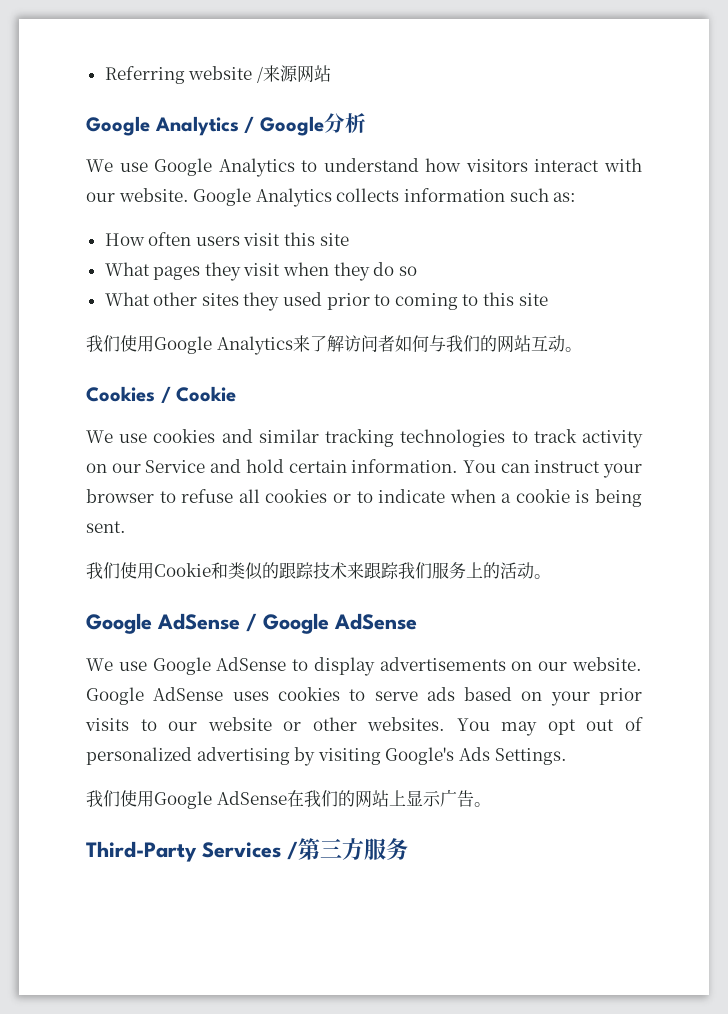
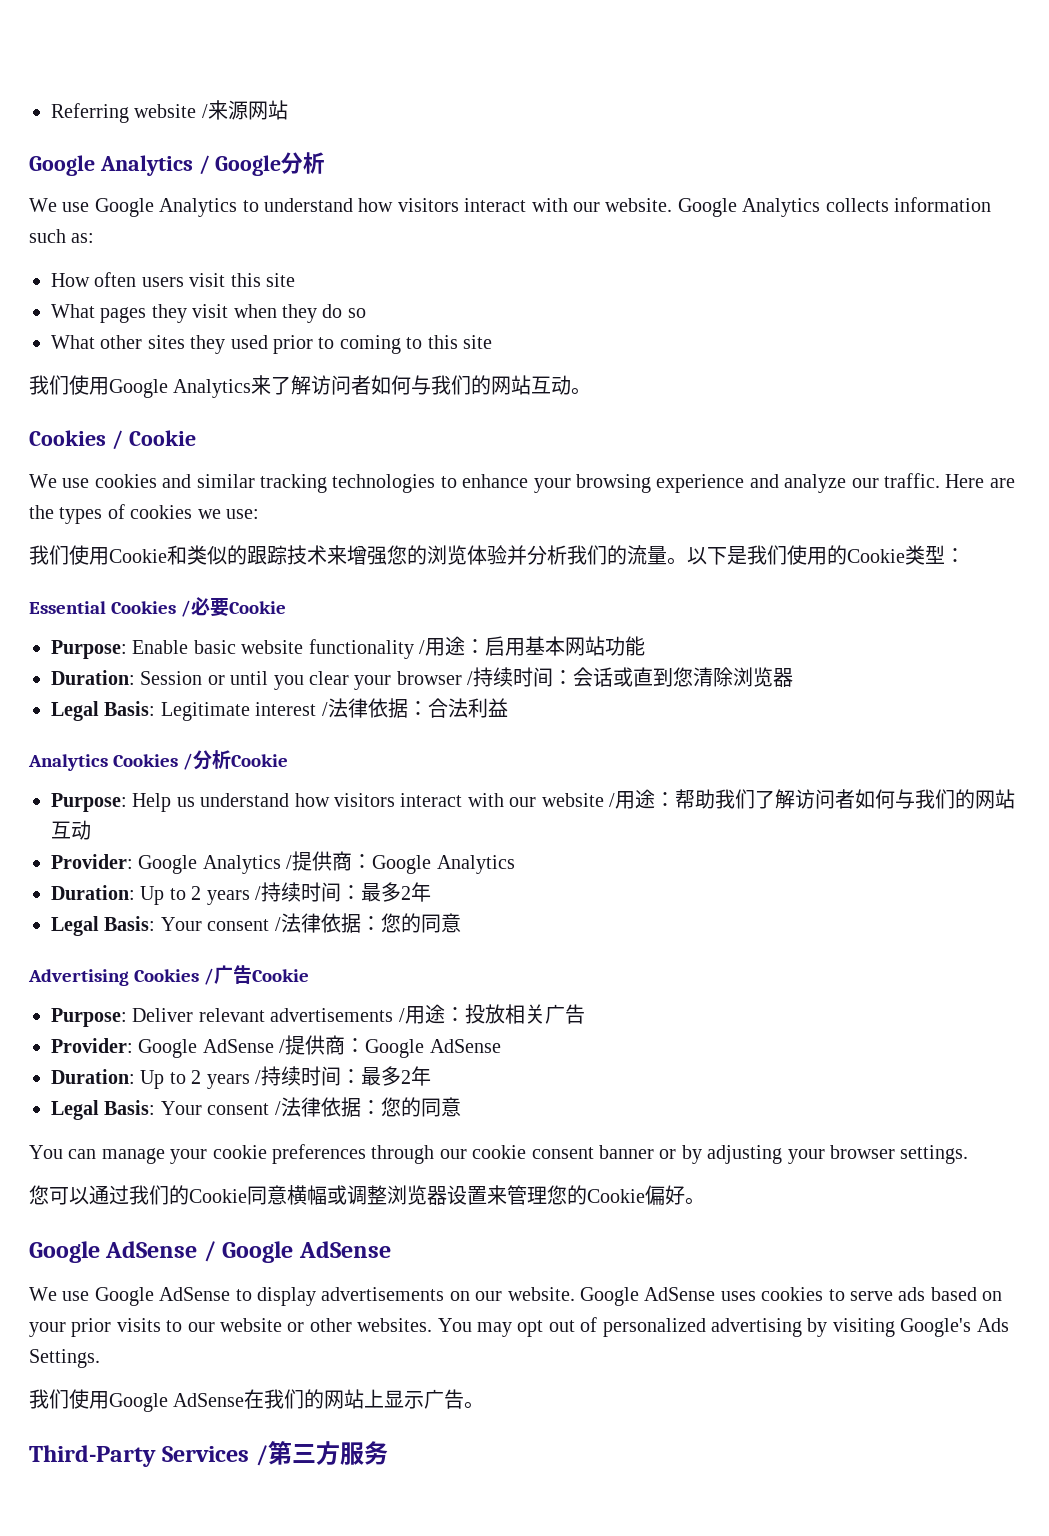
[533,429,643,448] [86,459,642,478] [86,489,642,507] [86,521,126,533] track activity on our Service and hold certain information. You can instruct your browser to refuse all cookies or to indicate when a cookie is being sent. -> [462,473,1015,493] [29,504,259,524] enhance your browsing experience and analyze our traffic. Here are the types of cookies we use:
[364,562,534,579] 跟踪我们服务上的活动 -> [347,545,965,565] [29,597,287,617] [51,636,645,659] [51,667,794,690] [51,698,508,721] [28,750,289,771] [51,789,1015,812] [51,820,91,840] [51,851,515,874] [51,882,431,905] [51,913,461,936] [28,965,310,986] [51,1004,585,1027] [51,1035,501,1058] [51,1066,431,1089] [51,1097,461,1120] [29,1144,969,1164] [29,1185,685,1206] 增强您的浏览体验并分析我们的流量。以下是我们使用的Cookie类型： // Essential Cookies /必要Cookie // Purpose: Enable basic website functionality /用途：启用基本网站功能 // Duration: Session or until you clear your browser /持续时间：会话或直到您清除浏览器 // Legal Basis: Legitimate interest /法律依据：合法利益 // Analytics Cookies /分析Cookie // Purpose: Help us understand how visitors interact with our website /用途：帮助我们了解访问者如何与我们的网站互动 // Provider: Google Analytics /提供商：Google Analytics // Duration: Up to 2 years /持续时间：最多2年 // Legal Basis: Your consent /法律依据：您的同意 // Advertising Cookies /广告Cookie // Purpose: Deliver relevant advertisements /用途：投放相关广告 // Provider: Google AdSense /提供商：Google AdSense // Duration: Up to 2 years /持续时间：最多2年 // Legal Basis: Your consent /法律依据：您的同意 // You can manage your cookie preferences through our cookie consent banner or by adjusting your browser settings. // 您可以通过我们的Cookie同意横幅或调整浏览器设置来管理您的Cookie偏好

